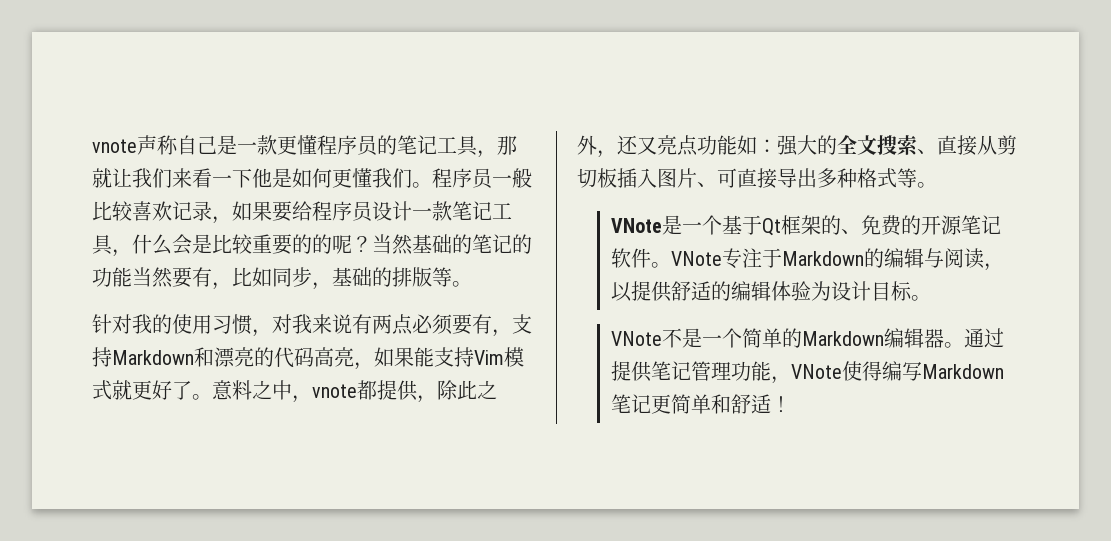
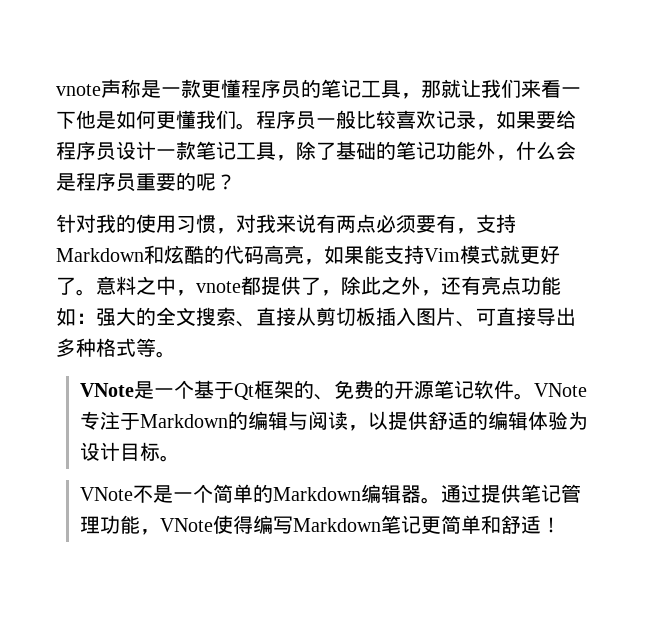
[177,135,217,155] 自己 -> (141, 88) none
[132,234,532,255] [92,267,472,290] 什么会是比较重要的的呢？当然基础的笔记的功能当然要有，比如同步，基础的排版等。 -> [296,141,576,161] [56,172,236,192] 除了基础的笔记功能外，什么会是程序员重要的呢？
[214,347,254,367] 漂亮 -> [164,245,204,264] 炫酷
(418, 390) none -> [301,277,321,295] 了
[637,136,657,155] 又 -> [461,276,481,295] 有

